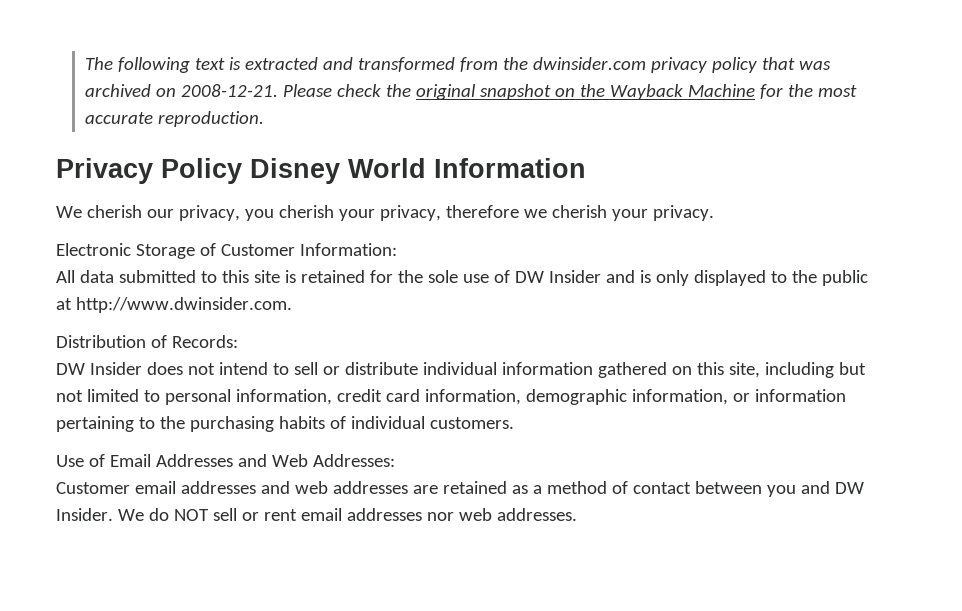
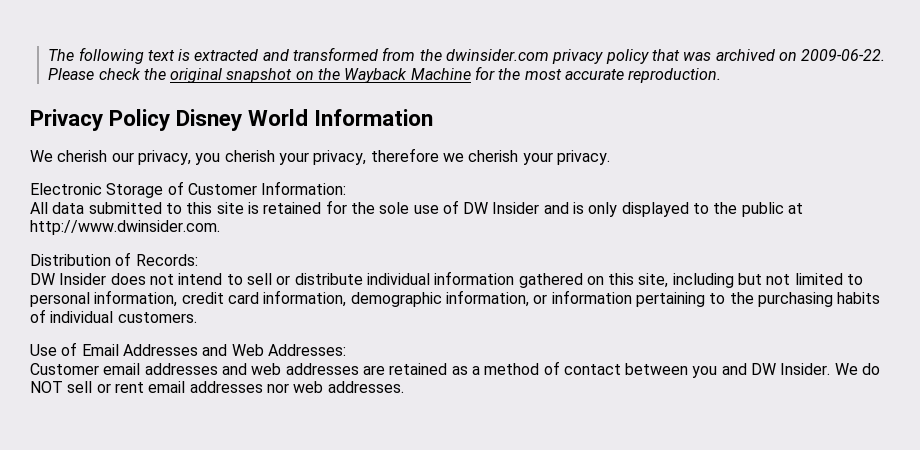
[180,84,278,97] 2008-12-21. -> [801,49,886,61] 2009-06-22.

